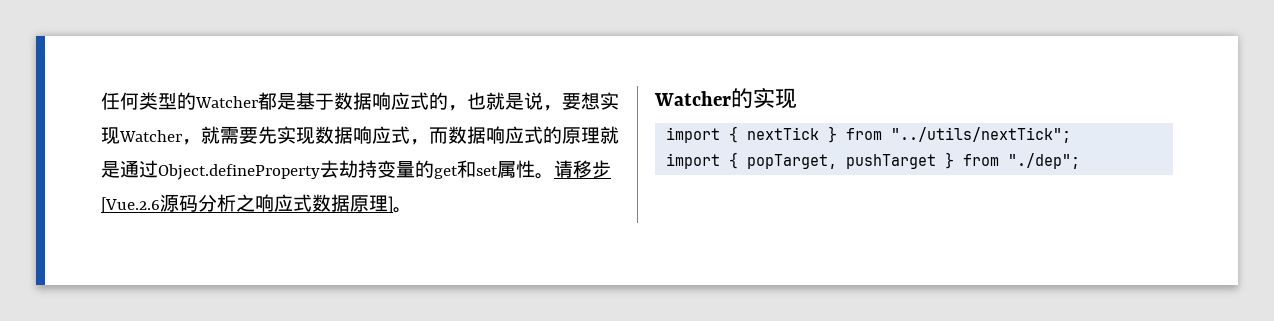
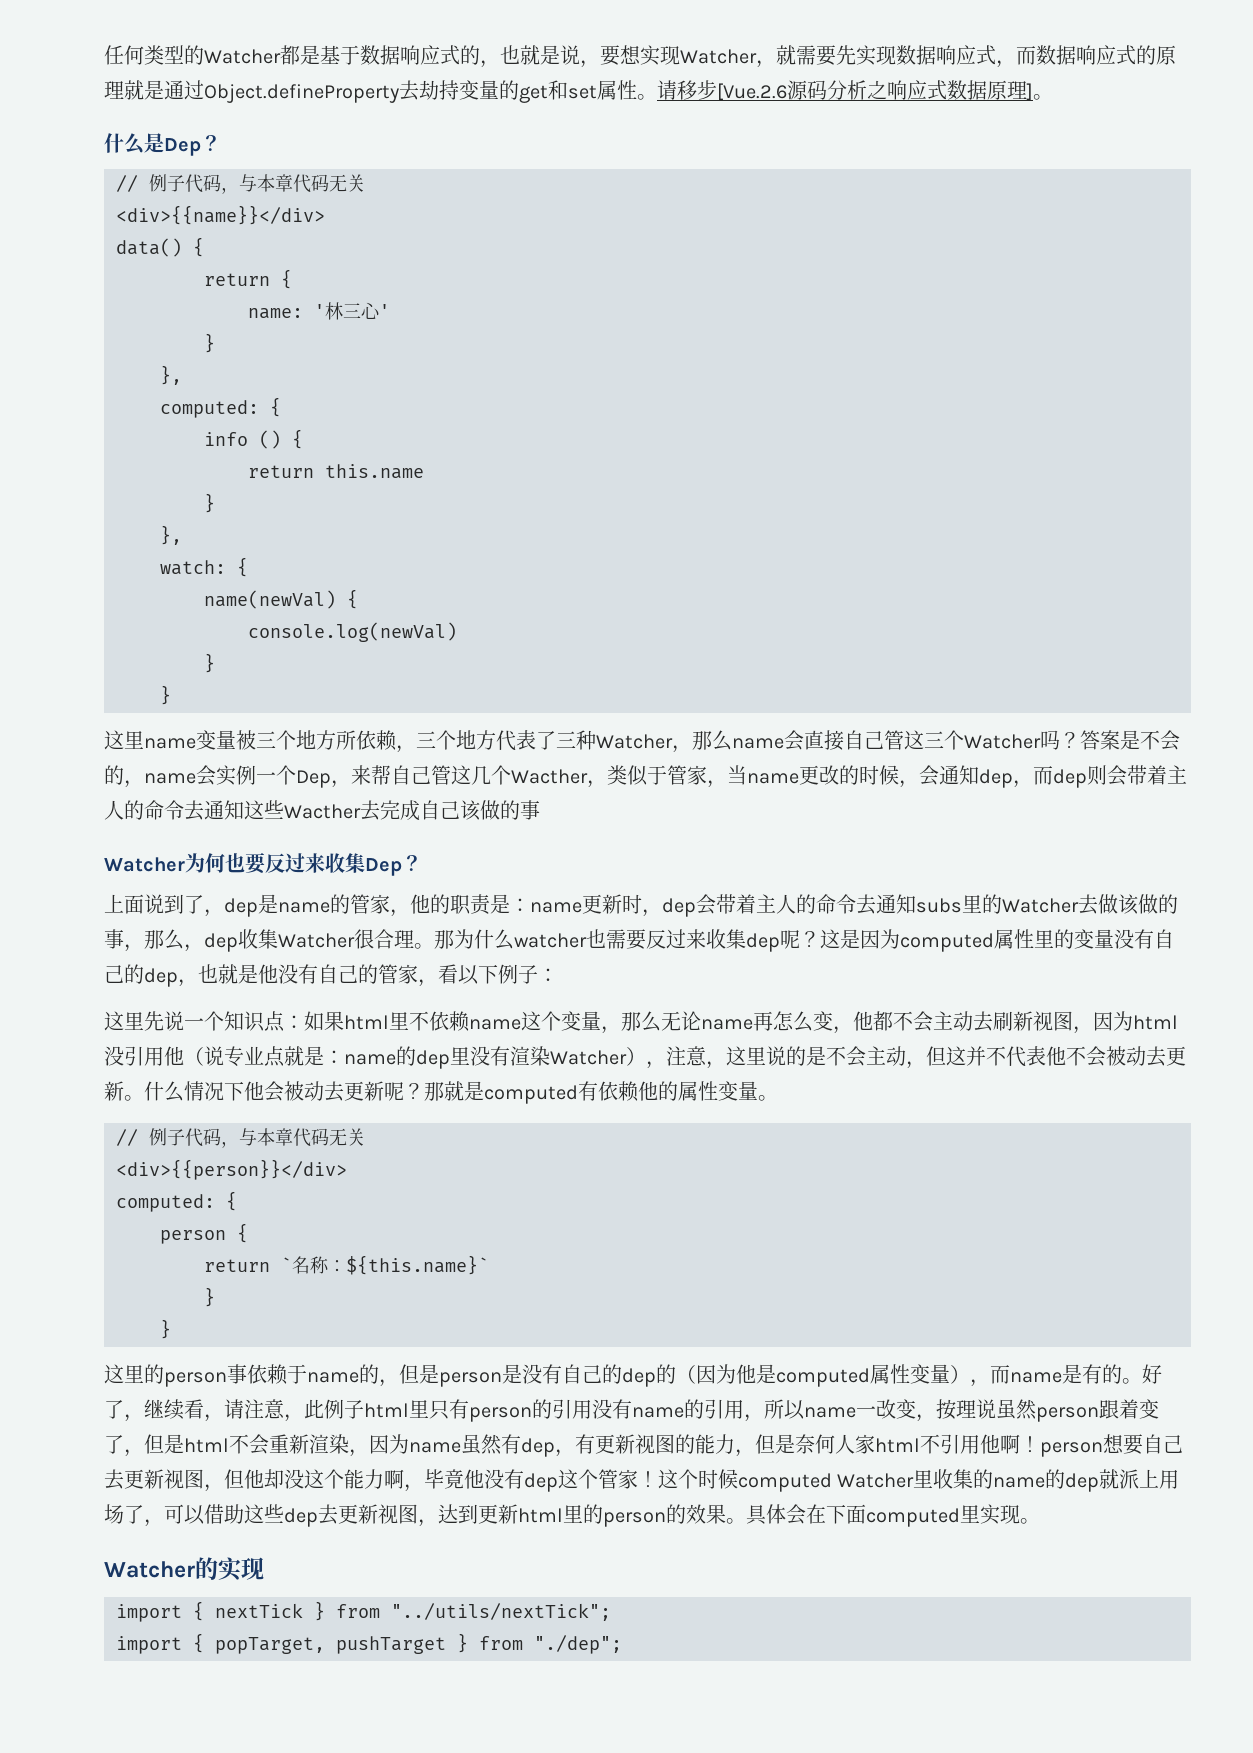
(412, 210) none -> [104,133,221,156] [116,174,365,194] [116,205,325,225] [116,237,204,257] [204,269,292,289] [248,302,390,320] [204,333,215,353] [160,365,182,385] [160,397,281,418] [204,429,303,449] [248,464,424,479] [204,493,215,513] [160,525,182,545] [160,557,248,577] [204,589,358,609] [248,622,457,642] [204,653,215,673] [160,685,171,705] [104,730,1180,753] [104,765,1187,788] [104,800,540,821] [104,853,422,876] [104,894,1178,917] [104,929,1174,952] [104,964,558,987] [104,1011,1178,1034] [104,1046,1186,1069] [104,1081,778,1104] [116,1128,365,1148] [116,1159,347,1180] [116,1191,237,1212] [160,1223,248,1244] [204,1255,489,1275] [204,1287,215,1307] [160,1319,171,1339] [104,1364,1162,1387] [104,1399,1159,1422] [104,1434,1183,1457] [104,1469,1180,1492] [104,1504,1040,1527] // 什么是Dep？ // // 例子代码，与本章代码无关 // <div>{{name}}</div> // data() { // return { // name: '林三心' // } // }, // computed: { // info () { // return this.name // } // }, // watch: { // name(newVal) { // console.log(newVal) // } // } // 这里name变量被三个地方所依赖，三个地方代表了三种Watcher，那么name会直接自己管这三个Watcher吗？答案是不会的，name会实例一个Dep，来帮自己管这几个Wacther，类似于管家，当name更改的时候，会通知dep，而dep则会带着主人的命令去通知这些Wacther去完成自己该做的事 // Watcher为何也要反过来收集Dep？ // 上面说到了，dep是name的管家，他的职责是：name更新时，dep会带着主人的命令去通知subs里的Watcher去做该做的事，那么，dep收集Watcher很合理。那为什么watcher也需要反过来收集dep呢？这是因为computed属性里的变量没有自己的dep，也就是他没有自己的管家，看以下例子： // 这里先说一个知识点：如果html里不依赖name这个变量，那么无论name再怎么变，他都不会主动去刷新视图，因为html没引用他（说专业点就是：name的dep里没有渲染Watcher），注意，这里说的是不会主动，但这并不代表他不会被动去更新。什么情况下他会被动去更新呢？那就是computed有依赖他的属性变量。 // // 例子代码，与本章代码无关 // <div>{{person}}</div> // computed: { // person { // return `名称：${this.name}` // } // } // 这里的person事依赖于name的，但是person是没有自己的dep的（因为他是computed属性变量），而name是有的。好了，继续看，请注意，此例子html里只有person的引用没有name的引用，所以name一改变，按理说虽然person跟着变了，但是html不会重新渲染，因为name虽然有dep，有更新视图的能力，但是奈何人家html不引用他啊！person想要自己去更新视图，但他却没这个能力啊，毕竟他没有dep这个管家！这个时候computed Watcher里收集的name的dep就派上用场了，可以借助这些dep去更新视图，达到更新html里的person的效果。具体会在下面computed里实现。

